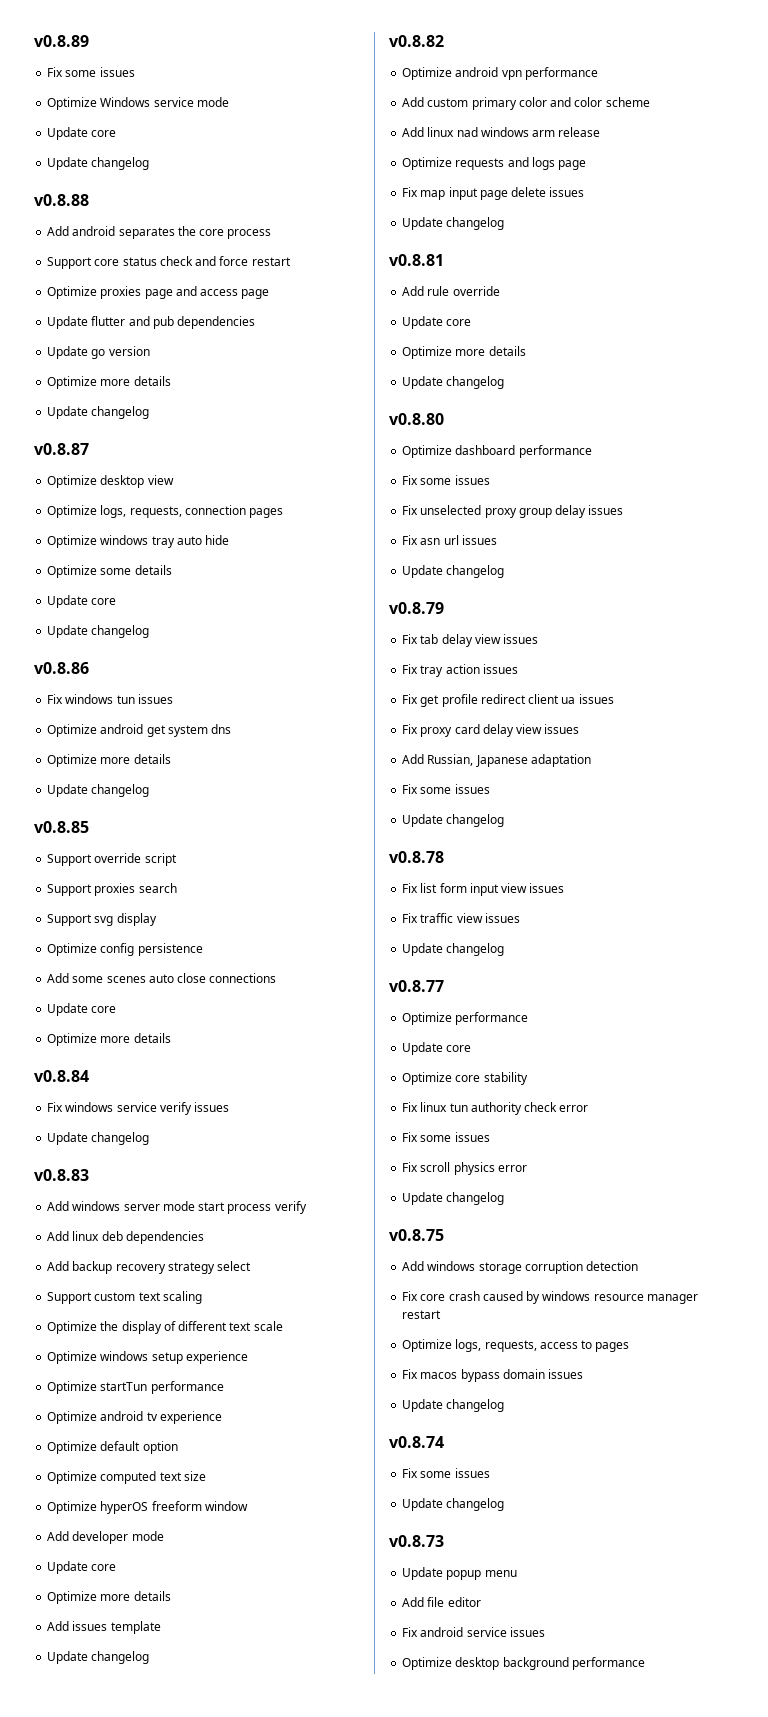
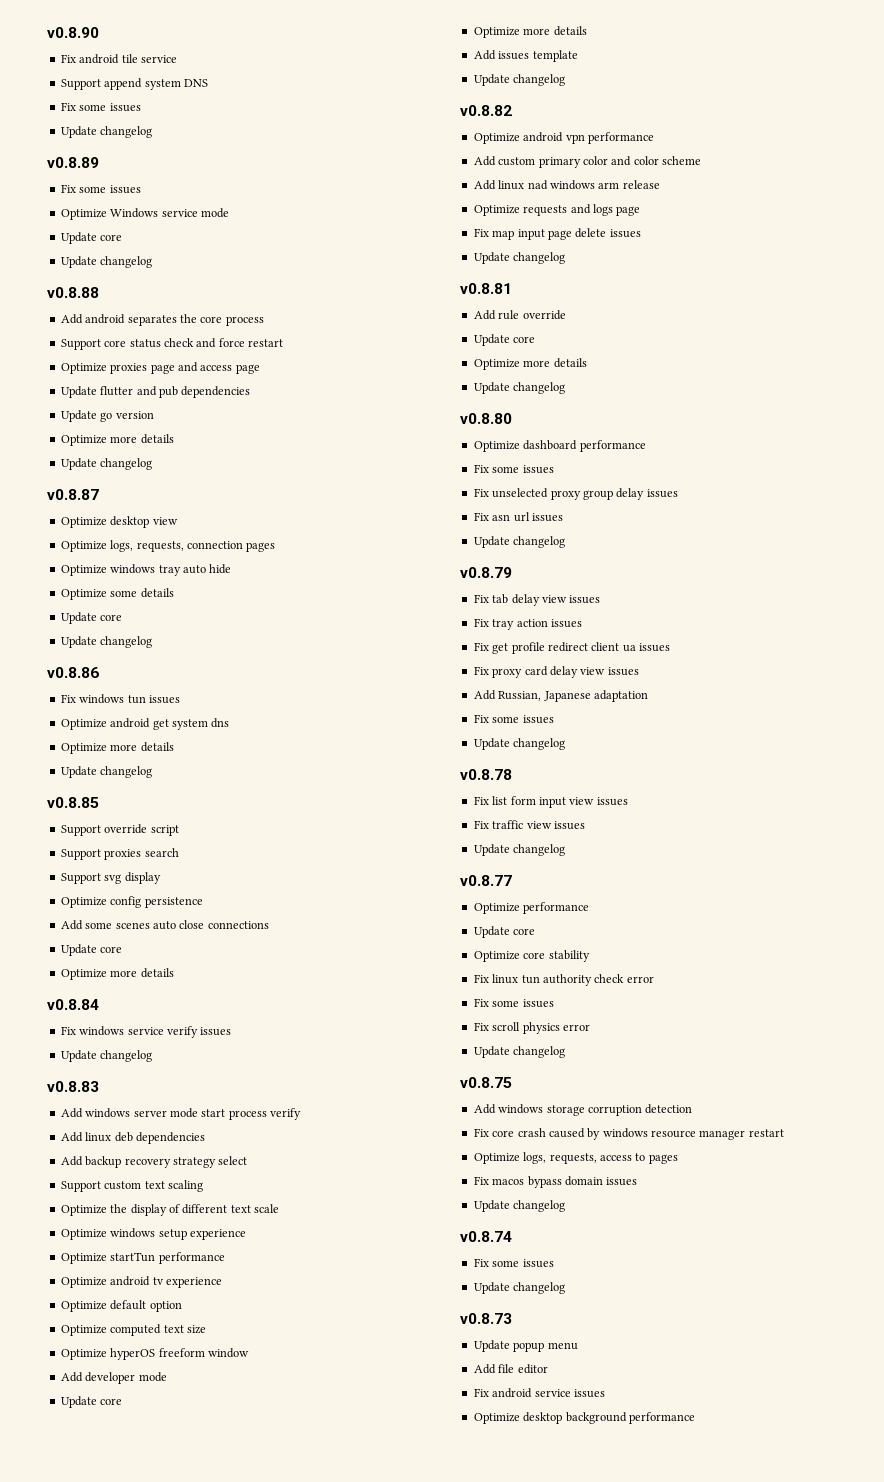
(34, 41) none -> [47,27,99,38] [60,54,177,64] [60,78,208,90] [60,102,141,112] [60,126,153,138] v0.8.90 // Fix android tile service // Support append system DNS // Fix some issues // Update changelog //

